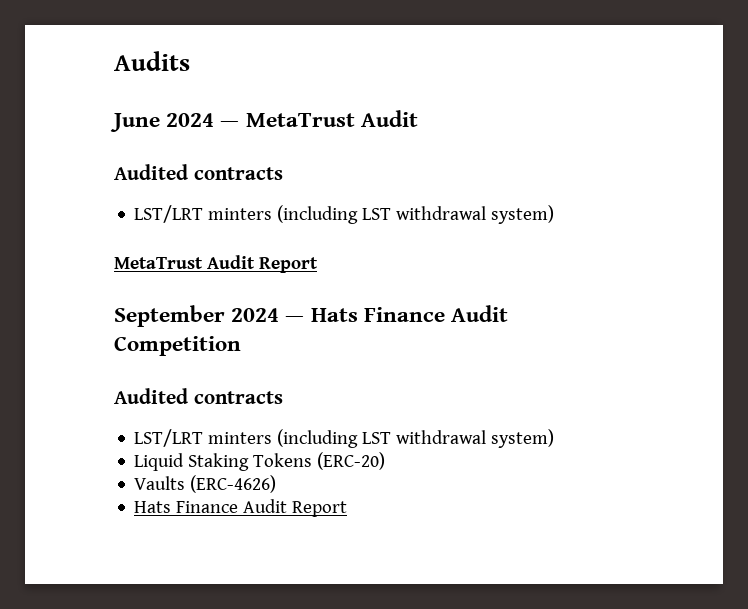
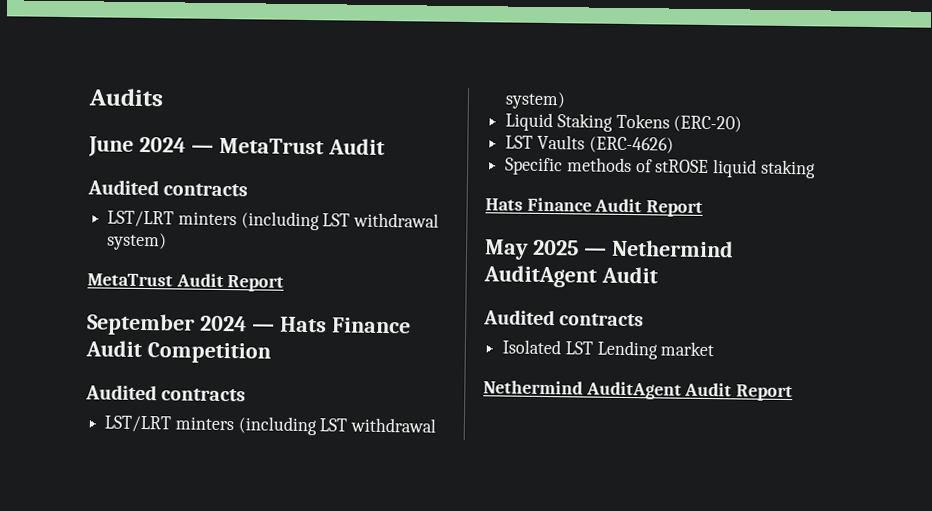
(386, 461) none -> [505,135,534,149] LST
[134,501,239,513] Hats Finance -> [505,157,816,179] [485,197,704,217] [484,239,734,260] [483,265,658,288] [483,309,645,327] [502,339,715,360] [483,380,682,400] Specific methods of stROSE liquid staking // Hats Finance Audit Report // May 2025 — Nethermind AuditAgent Audit // Audited contracts // Isolated LST Lending market // Nethermind AuditAgent

